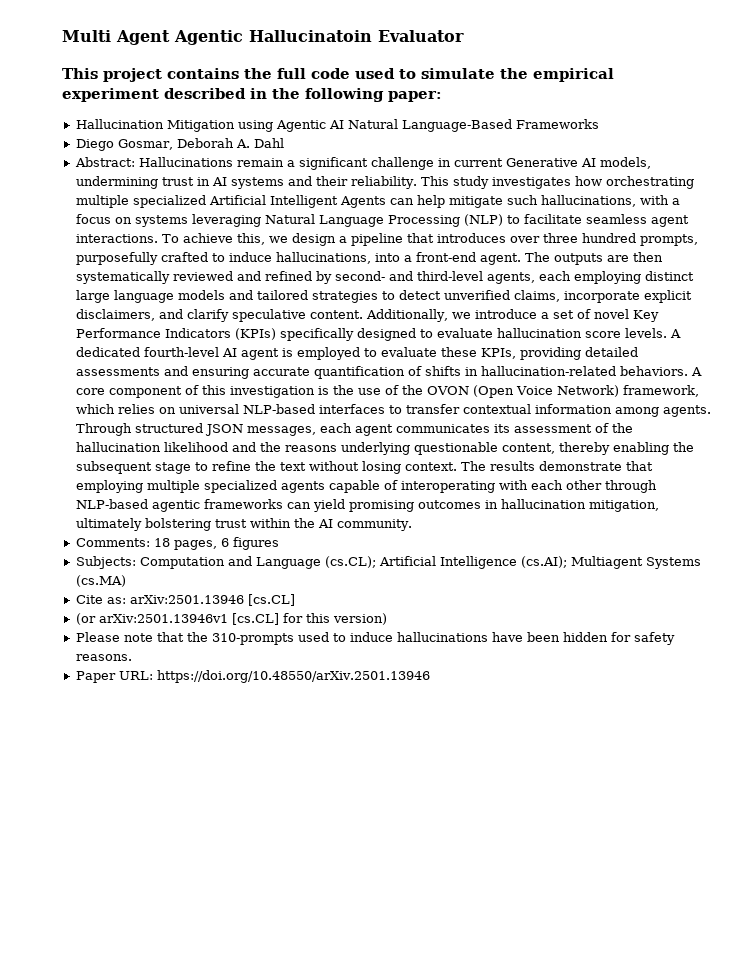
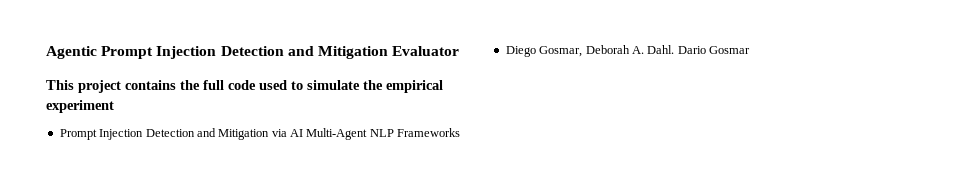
[62,30,372,45] Multi Agent Agentic Hallucinatoin -> [46,46,388,59] Agentic Prompt Injection Detection and Mitigation
[164,88,442,102] [75,119,512,132] described in the following paper: // Hallucination Mitigation using Agentic AI Natural Language-Based -> [59,128,394,140] // Prompt Injection Detection and Mitigation via AI Multi-Agent NLP
[253,138,284,148] [74,157,651,170] [75,176,694,189] [75,195,680,208] [75,214,689,227] [75,233,698,246] [75,252,663,265] [75,271,694,284] [75,290,692,303] [75,309,659,322] [75,328,681,341] [75,347,638,360] [75,366,702,379] [75,385,699,398] [75,404,711,417] [75,423,633,436] [75,442,694,455] [75,461,653,474] [75,480,657,493] [75,499,659,512] [75,518,412,531] [75,537,279,550] [75,556,701,569] [75,575,126,587] [75,594,295,606] [75,613,387,625] [75,632,675,645] [75,654,132,661] [75,670,430,683] Dahl // Abstract: Hallucinations remain a significant challenge in current Generative AI models, undermining trust in AI systems and their reliability. This study investigates how orchestrating multiple specialized Artificial Intelligent Agents can help mitigate such hallucinations, with a focus on systems leveraging Natural Language Processing (NLP) to facilitate seamless agent interactions. To achieve this, we design a pipeline that introduces over three hundred prompts, purposefully crafted to induce hallucinations, into a front-end agent. The outputs are then systematically reviewed and refined by second- and third-level agents, each employing distinct large language models and tailored strategies to detect unverified claims, incorporate explicit disclaimers, and clarify speculative content. Additionally, we introduce a set of novel Key Performance Indicators (KPIs) specifically designed to evaluate hallucination score levels. A dedicated fourth-level AI agent is employed to evaluate these KPIs, providing detailed assessments and ensuring accurate quantification of shifts in hallucination-related behaviors. A core component of this investigation is the use of the OVON (Open Voice Network) framework, which relies on universal NLP-based interfaces to transfer contextual information among agents. Through structured JSON messages, each agent communicates its assessment of the hallucination likelihood and the reasons underlying questionable content, thereby enabling the subsequent stage to refine the text without losing context. The results demonstrate that employing multiple specialized agents capable of interoperating with each other through NLP-based agentic frameworks can yield promising outcomes in hallucination mitigation, ultimately bolstering trust within the AI community. // Comments: 18 pages, 6 figures // Subjects: Computation and Language (cs.CL); Artificial Intelligence (cs.AI); Multiagent Systems (cs.MA) // Cite as: arXiv:2501.13946 [cs.CL] // (or arXiv:2501.13946v1 [cs.CL] for this version) // Please note that the 310-prompts used to induce hallucinations have been hidden for safety reasons. // Paper URL: https://doi.org/10.48550/arXiv.2501.13946 -> [647,45,750,54] Dahl. Dario Gosmar

